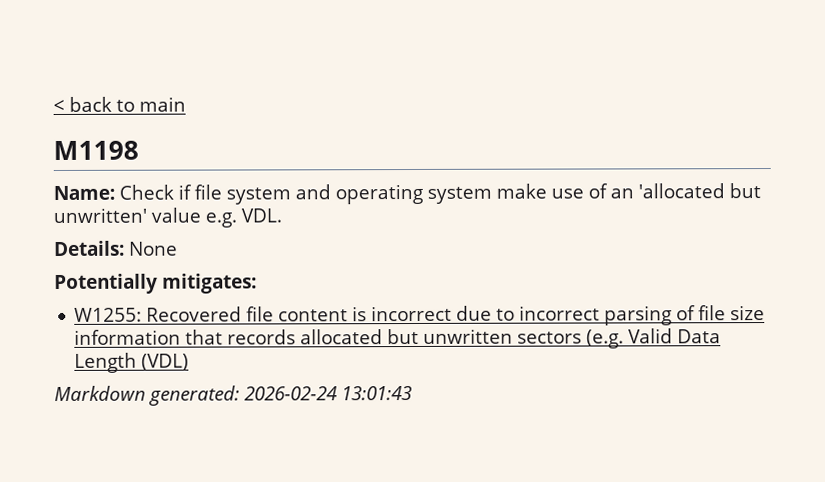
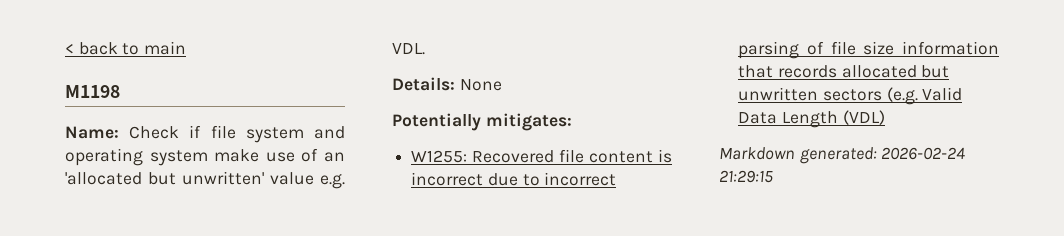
[341,386,412,401] 13:01:43 -> [719,170,773,183] 21:29:15

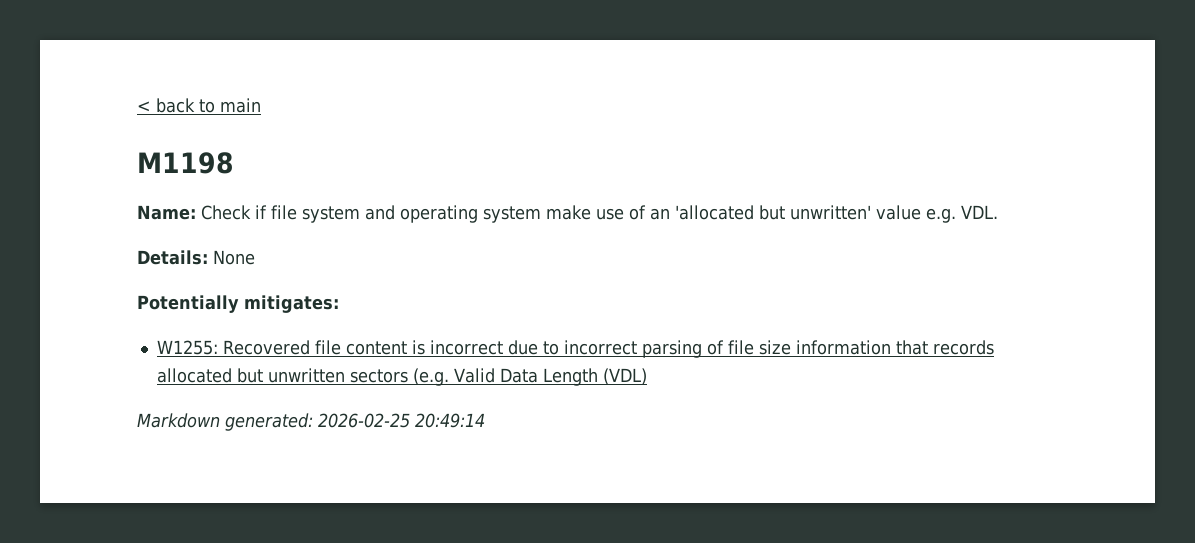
[881,147,966,160] [719,170,773,183] 2026-02-24 21:29:15 -> [318,413,485,428] 2026-02-25 20:49:14

